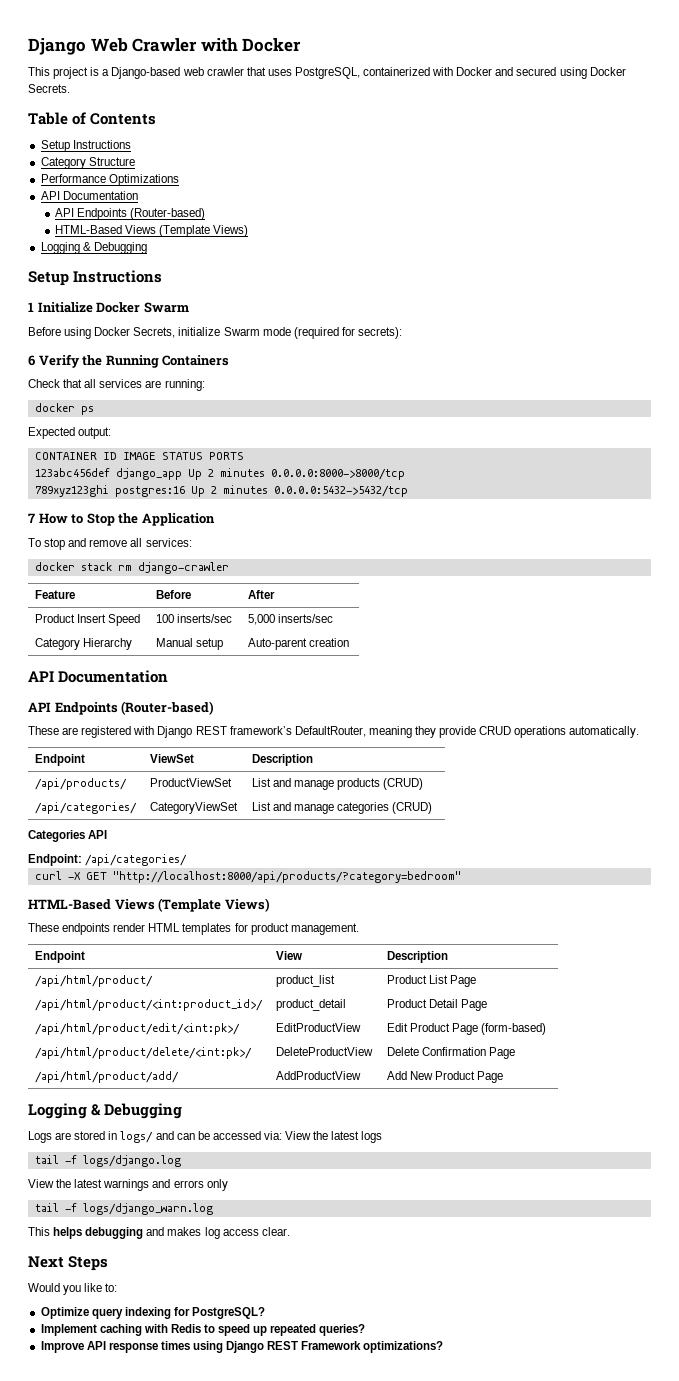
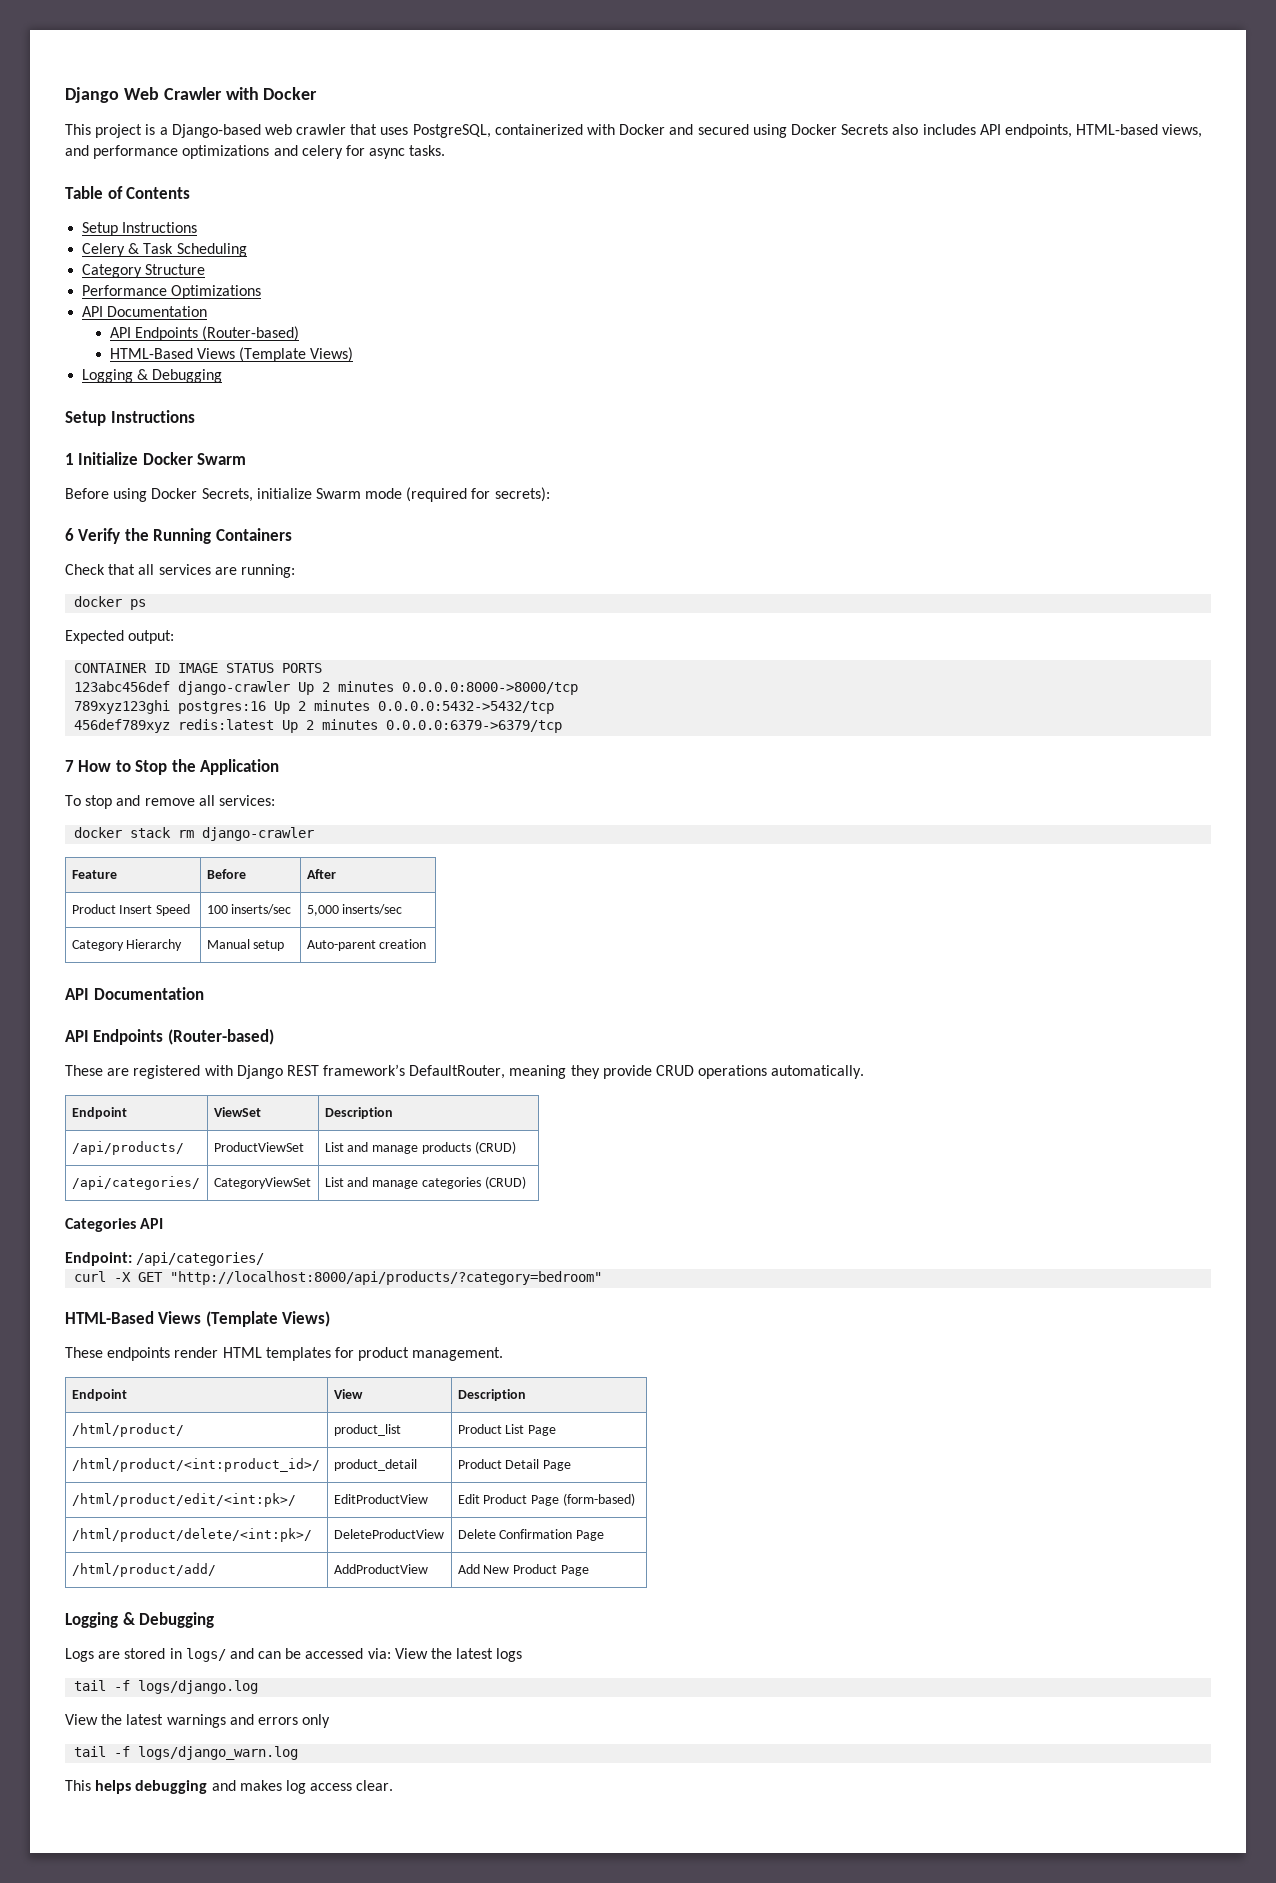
[28,84,70,93] Secrets. -> [841,124,1203,138] [65,145,446,159] Secrets also includes API endpoints, HTML-based views, and performance optimizations and celery for async tasks.
(131, 144) none -> [82,243,247,257] // Celery & Task Scheduling
[115,468,182,480] django_app -> [178,681,291,695] django-crawler
(408, 491) none -> [74,719,563,733] // 456def789xyz redis:latest Up 2 minutes 0.0.0.0:6379->6379/tcp
[34,975,153,987] /api/html/product/ -> [71,1423,184,1437] /html/product/
[34,999,263,1011] /api/html/product/<int:product_id>/ -> [71,1458,320,1472] /html/product/<int:product_id>/
[34,1023,240,1035] /api/html/product/edit/<int:pk>/ -> [71,1493,296,1507] /html/product/edit/<int:pk>/
[34,1047,252,1059] /api/html/product/delete/<int:pk>/ -> [71,1528,312,1542] /html/product/delete/<int:pk>/
[34,1071,179,1083] /api/html/product/add/ -> [71,1563,216,1577] /html/product/add/
[28,1256,109,1271] [28,1283,118,1295] [40,1307,266,1319] [40,1324,366,1336] [40,1341,444,1353] // Next Steps // Would you like to: // Optimize query indexing for PostgreSQL? // Implement caching with Redis to speed up repeated queries? // Improve API response times using Django REST Framework optimizations? -> (394, 1785) none

